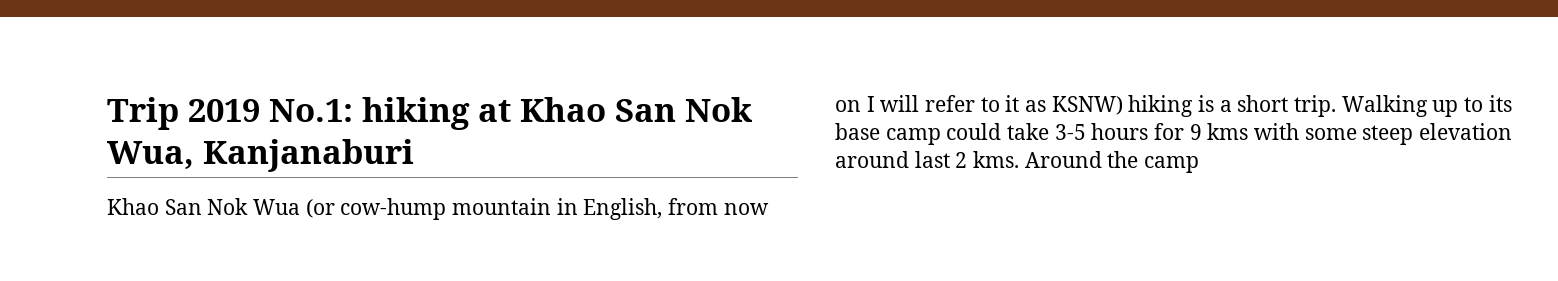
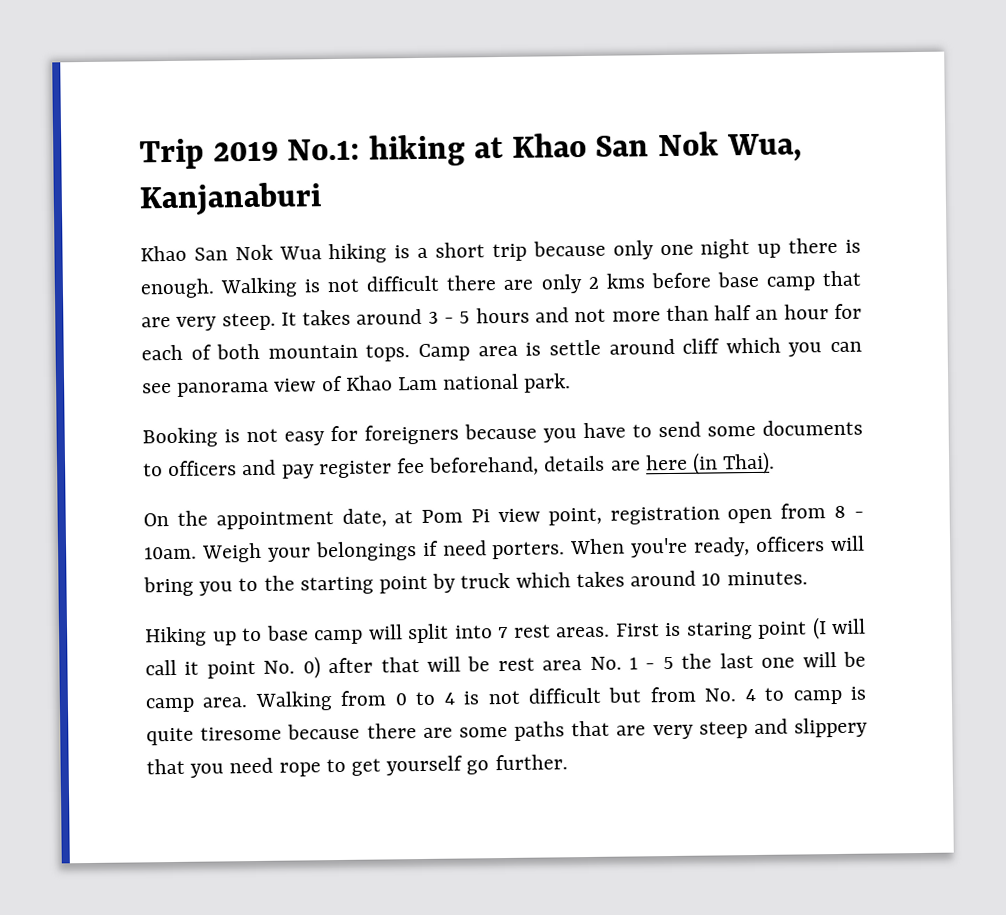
[305,198,769,220] [835,95,1428,117] (or cow-hump mountain in English, from now on I will refer to it as KSNW) hiking is a short trip. Walking -> [328,237,862,264] [140,270,862,299] [141,303,862,331] [141,337,863,362] [142,373,572,397] [142,419,863,448] [143,451,776,479] [143,503,864,530] [144,535,865,563] [143,570,808,597] [145,626,207,647] hiking is a short trip because only one night up there is enough. Walking is not difficult there are only 2 kms before base camp that are very steep. It takes around 3 - 5 hours and not more than half an hour for each of both mountain tops. Camp area is settle around cliff which you can see panorama view of Khao Lam national park. // Booking is not easy for foreigners because you have to send some documents to officers and pay register fee beforehand, details are here (in Thai). // On the appointment date, at Pom Pi view point, registration open from 8 - 10am. Weigh your belongings if need porters. When you're ready, officers will bring you to the starting point by truck which takes around 10 minutes. // Hiking
[1488,95,1512,112] [835,123,1513,145] [835,151,1200,173] its base camp could take 3-5 hours for 9 kms with some steep elevation around last 2 kms. Around the camp -> [266,617,866,645] [145,651,867,679] [145,686,866,713] [146,717,868,746] [146,754,568,778] base camp will split into 7 rest areas. First is staring point (I will call it point No. 0) after that will be rest area No. 1 - 5 the last one will be camp area. Walking from 0 to 4 is not difficult but from No. 4 to camp is quite tiresome because there are some paths that are very steep and slippery that you need rope to get yourself go further.

